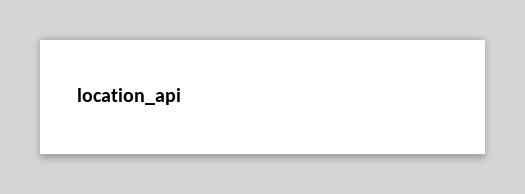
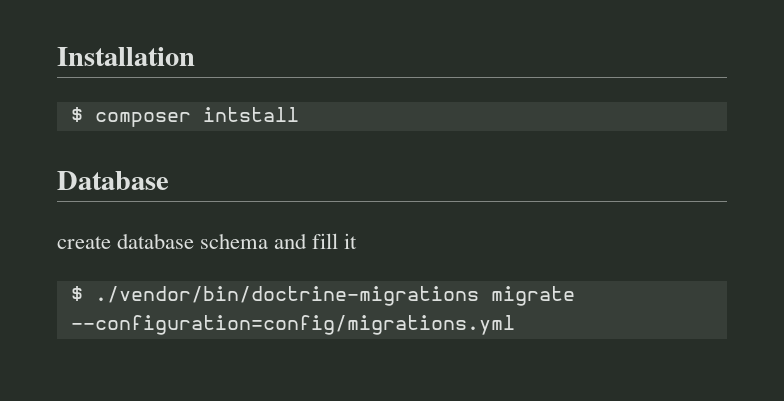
[77,88,181,105] location_api -> [57,47,195,66] [70,107,299,127] [57,171,169,190] [57,233,358,249] [70,286,575,306] [70,315,515,335] Installation // $ composer intstall // Database // create database schema and fill it // $ ./vendor/bin/doctrine-migrations migrate --configuration=config/migrations.yml

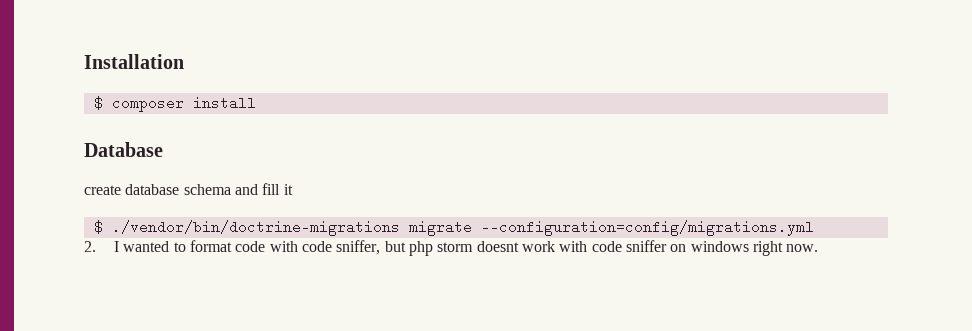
[202,107,299,122] intstall -> [192,96,256,110] install
(515, 325) none -> [84,240,819,256] // 2. I wanted to format code with code sniffer, but php storm doesnt work with code sniffer on windows right now.

